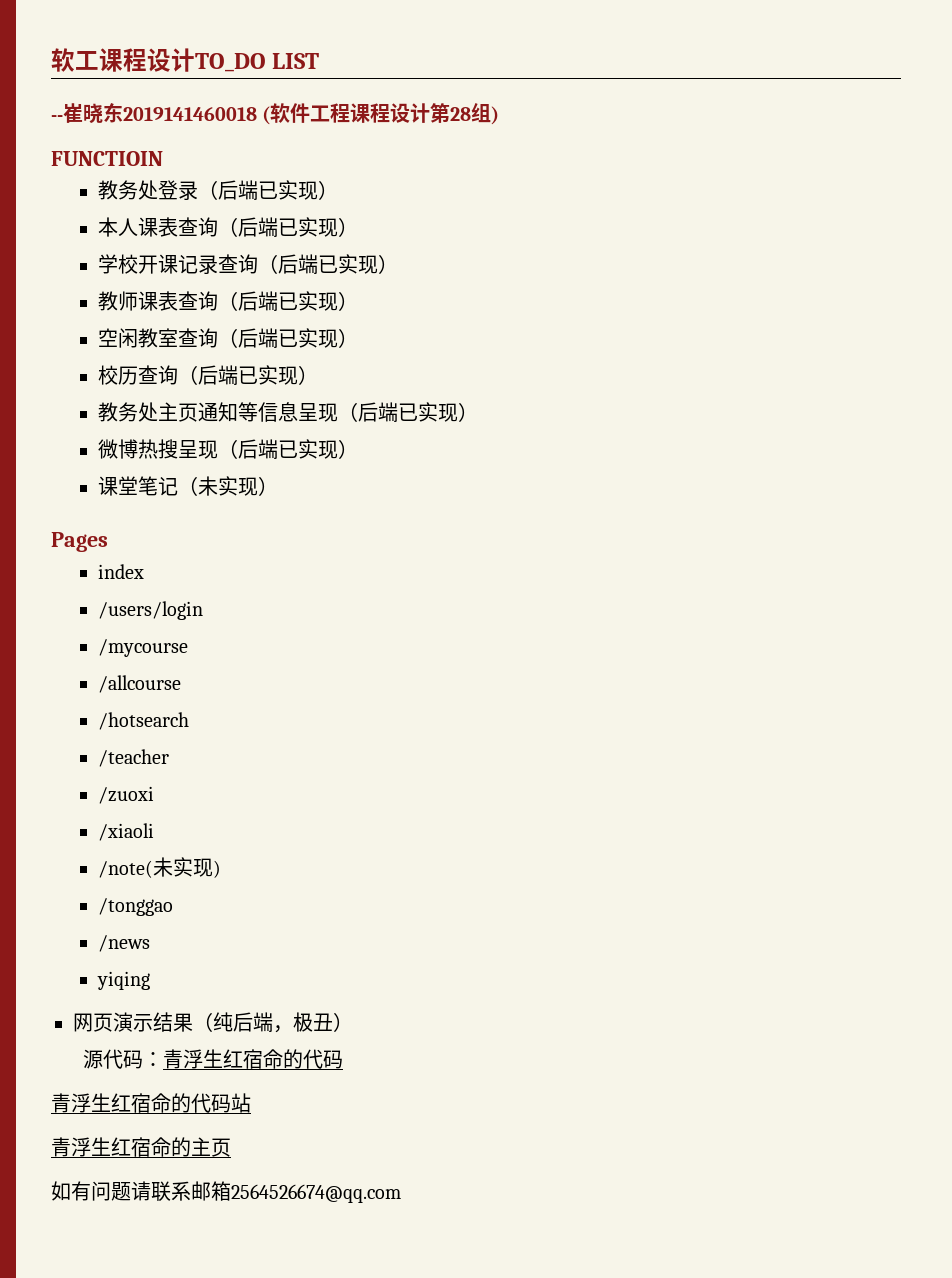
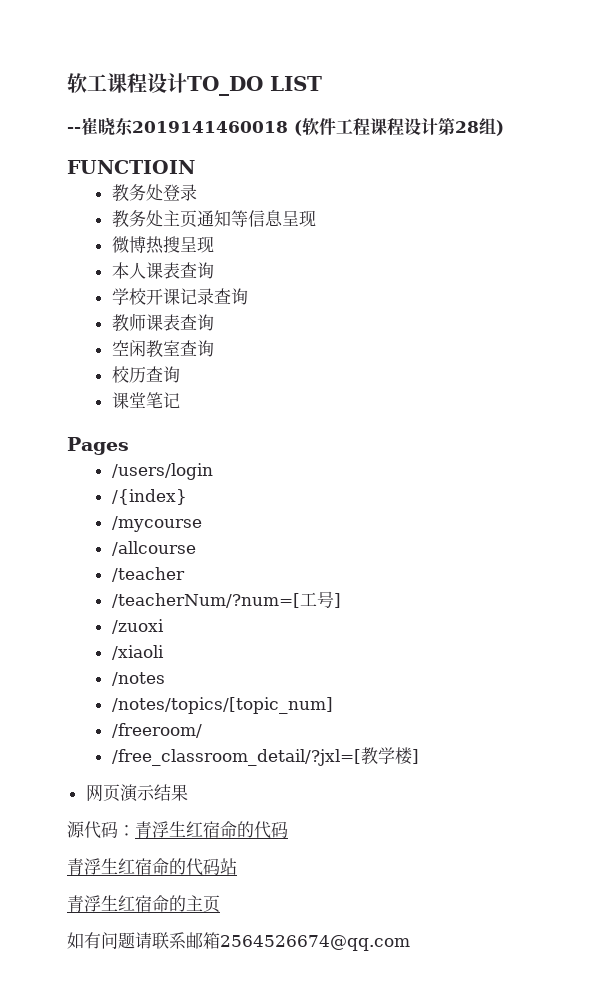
[197,180,338,200] [97,217,358,237] [97,254,398,274] [97,291,358,311] [97,328,358,348] [97,365,318,385] （后端已实现） // 本人课表查询（后端已实现） // 学校开课记录查询（后端已实现） // 教师课表查询（后端已实现） // 空闲教室查询（后端已实现） // 校历查询（后端已实现） -> (197, 192) none
[337,402,478,422] （后端已实现） -> (316, 218) none
[217,439,358,459] （后端已实现） -> [111,262,214,279] [111,288,248,305] [111,313,214,332] [111,339,214,358] [111,366,180,383] // 本人课表查询 // 学校开课记录查询 // 教师课表查询 // 空闲教室查询 // 校历查询
[177,476,278,496] （未实现） -> (180, 400) none
[97,564,144,579] [97,601,203,620] index // /users/login -> [111,463,213,480] [111,489,187,505] /users/login // /{index}
[97,712,189,730] [97,749,169,767] [97,786,154,804] [97,823,154,841] [97,857,221,878] [97,898,173,916] [97,935,150,952] [96,971,150,990] /hotsearch // /teacher // /zuoxi // /xiaoli // /note(未实现) // /tonggao // /news // yiqing -> [111,567,185,582] [111,591,341,608] [111,619,164,634] [111,645,164,660] [111,672,165,686] [111,697,333,714] [111,723,202,738] [111,747,419,766] /teacher // /teacherNum/?num=[工号] // /zuoxi // /xiaoli // /notes // /notes/topics/[topic_num] // /freeroom/ // /free_classroom_detail/?jxl=[教学楼]
[193,1012,353,1033] （纯后端，极丑） -> (188, 792) none

